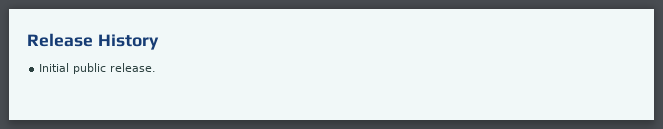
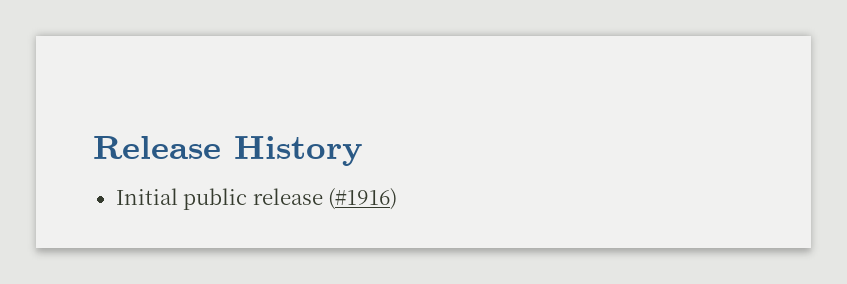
[110,63,157,72] release. -> [252,188,398,210] release (#1916)

